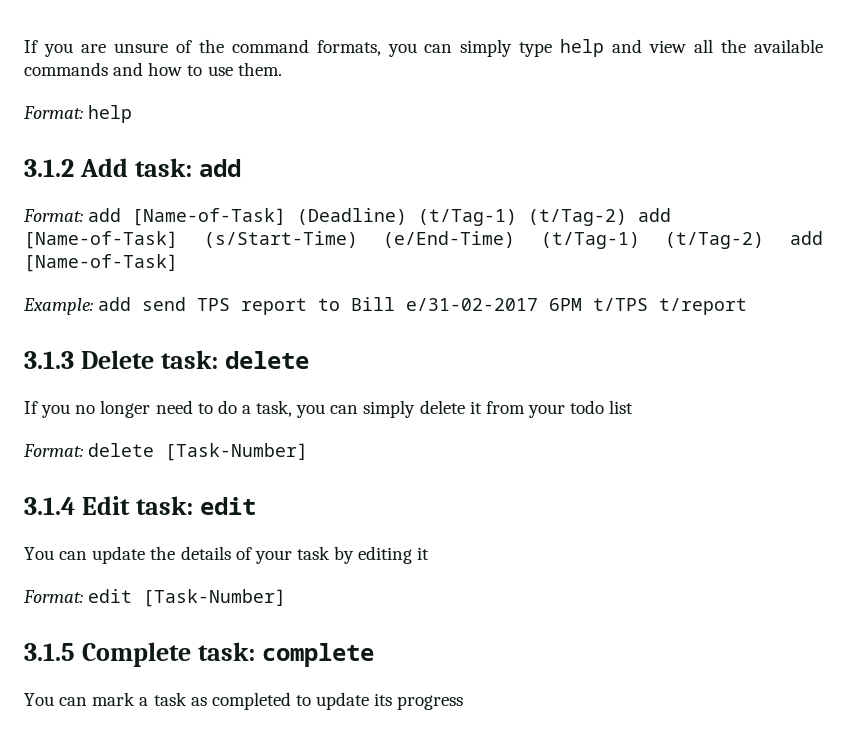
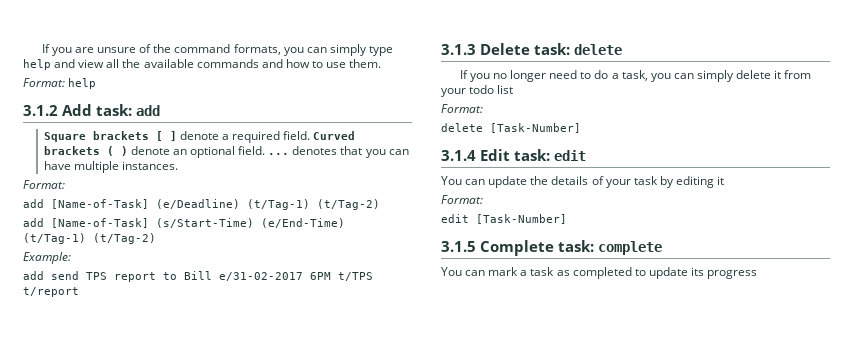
[23,208,628,226] // Format: add [Name-of-Task] (Deadline) (t/Tag-1) (t/Tag-2) -> [43,131,356,143] [43,146,409,158] [43,161,178,173] [23,180,65,189] [23,199,380,210] // Square brackets [ ] denote a required field. Curved brackets ( ) denote an optional field. ... denotes that you can have multiple instances. // Format: // add [Name-of-Task] (e/Deadline) (t/Tag-1) (t/Tag-2) //
[790,231,824,245] [24,254,178,272] add [Name-of-Task] -> (156, 238) none
(93, 306) none -> (71, 258) //
(83, 450) none -> (483, 108) //
(83, 596) none -> (483, 199) //

